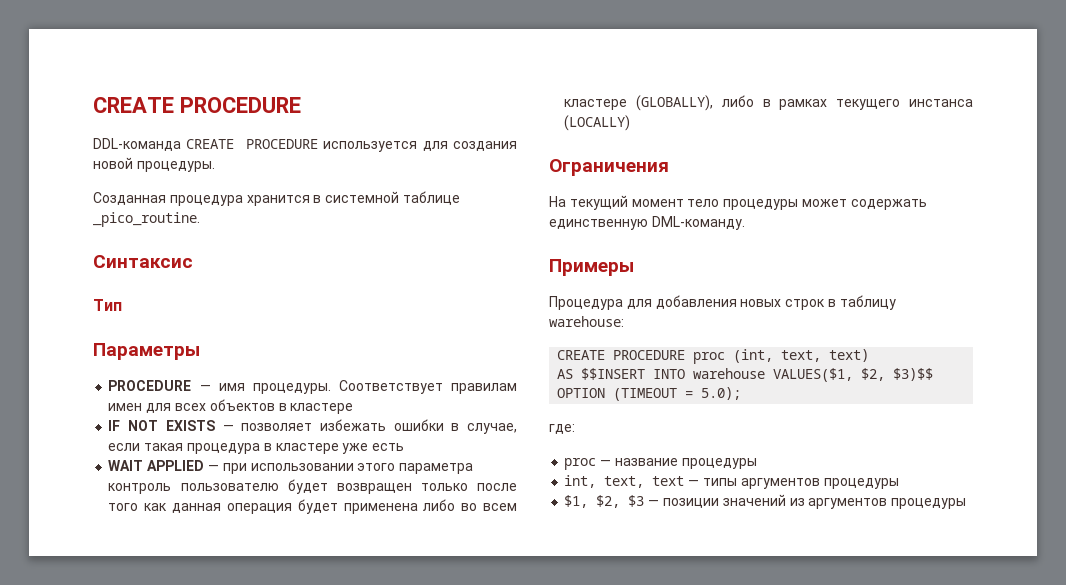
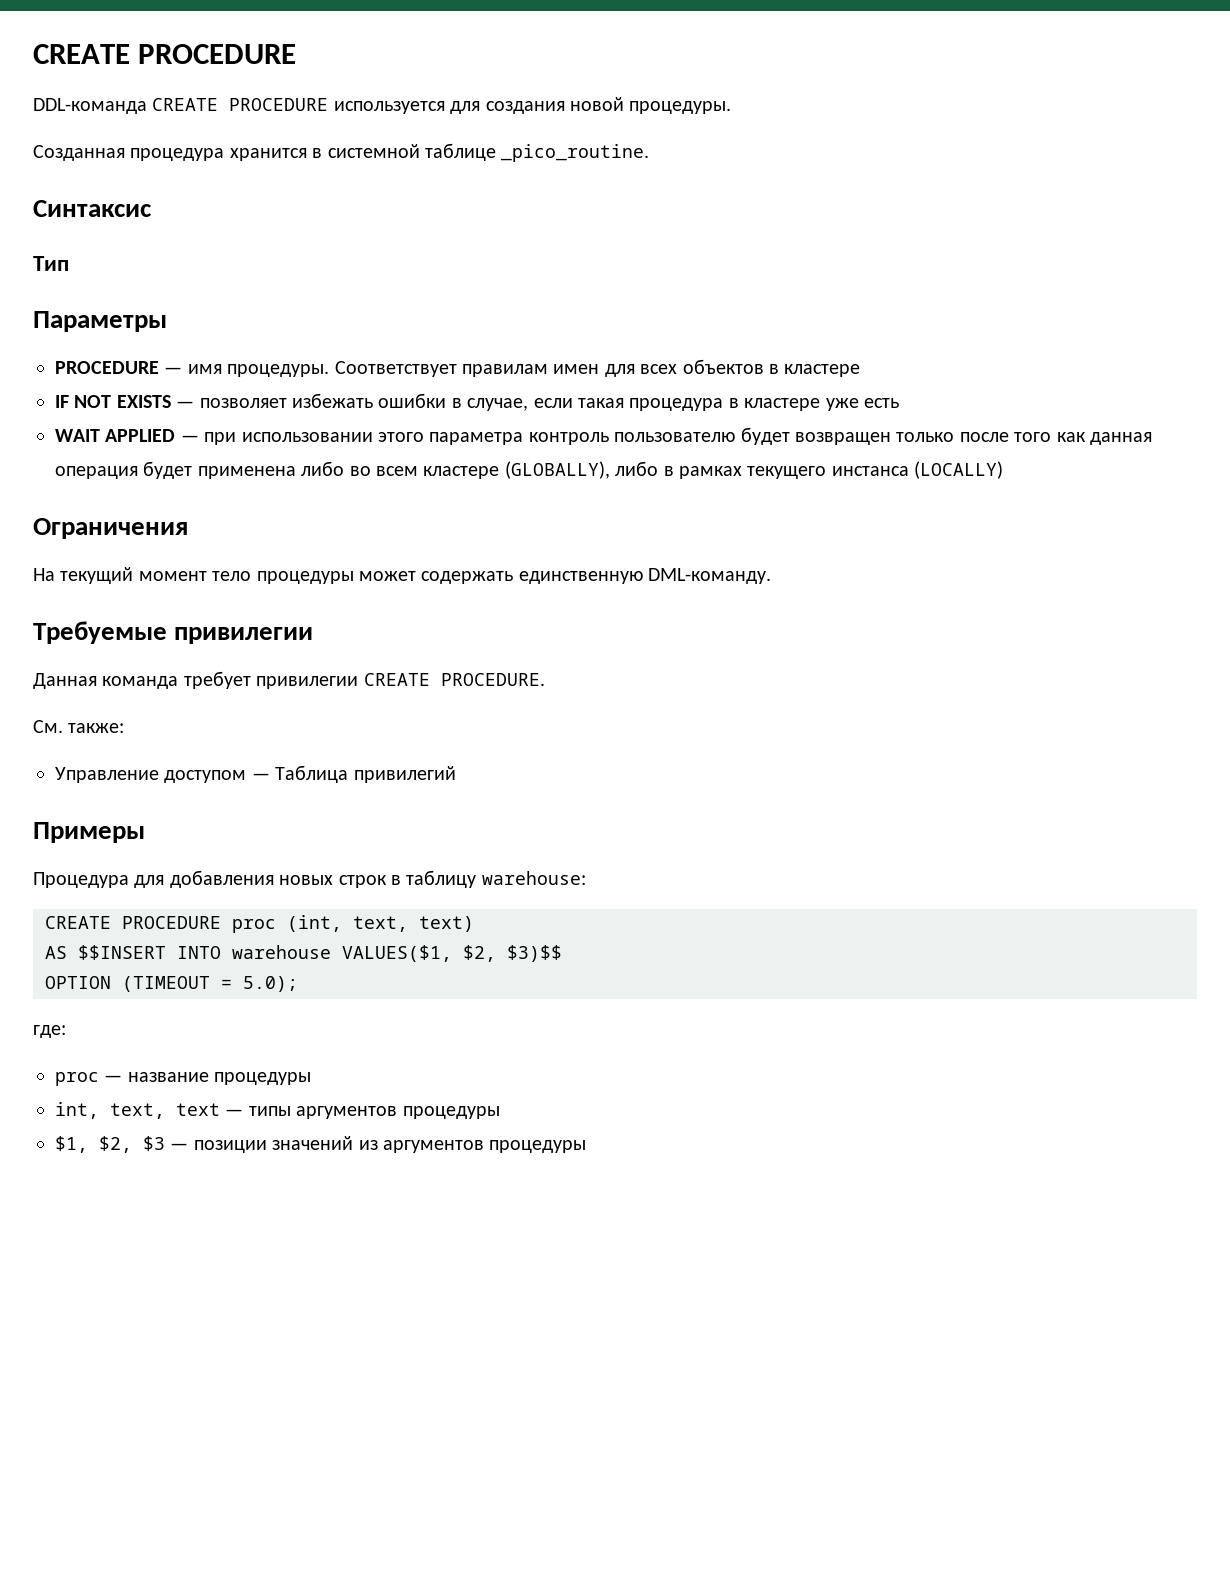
(745, 223) none -> [33,621,314,644] [33,671,545,689] [33,720,125,733] [55,765,456,783] // Требуемые привилегии // Данная команда требует привилегии CREATE PROCEDURE. // См. также: // Управление доступом — Таблица привилегий

